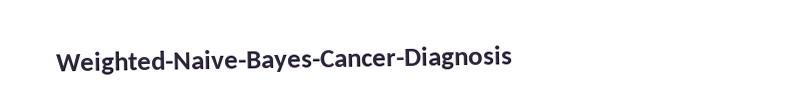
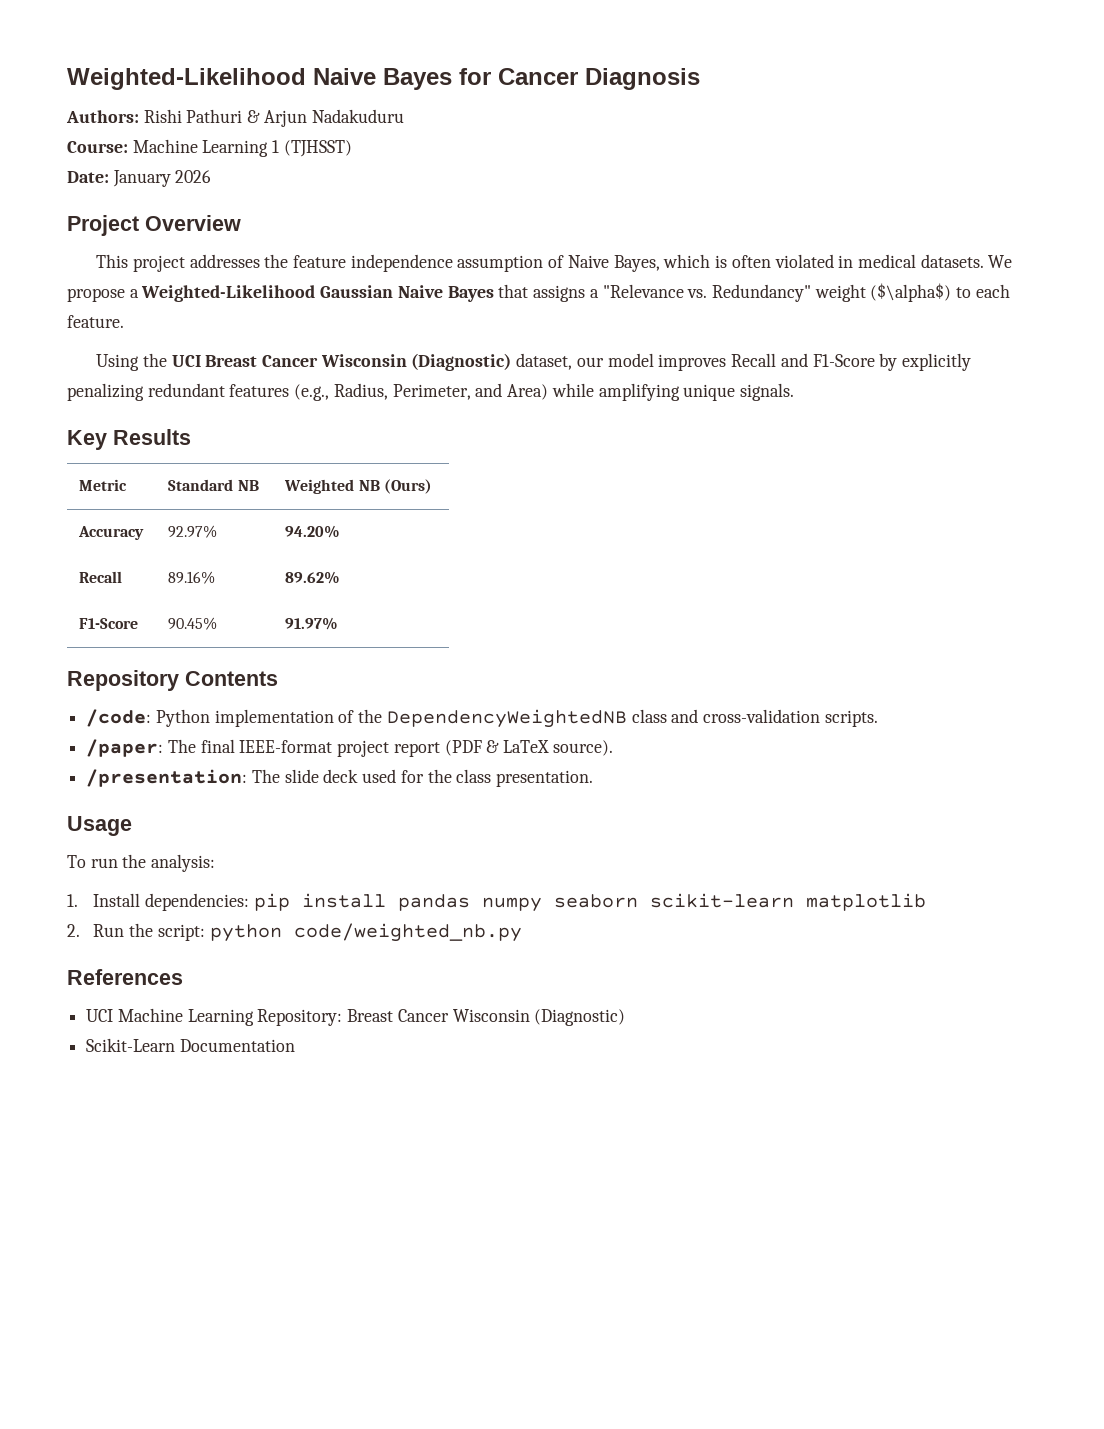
[55,45,513,76] Weighted-Naive-Bayes-Cancer-Diagnosis -> [67,68,700,90] [66,109,404,127] [67,139,352,157] [67,170,212,187] [67,215,241,236] [96,254,1013,272] [67,283,1010,302] [67,315,124,328] [96,353,971,371] [67,383,794,401] [67,429,191,450] [79,479,128,491] [168,479,259,491] [284,479,432,494] [78,526,145,540] [168,525,218,538] [285,525,341,538] [79,571,123,583] [168,571,216,584] [285,571,341,584] [79,618,139,629] [168,617,218,630] [285,617,339,630] [67,670,278,691] [86,709,878,728] [86,739,613,757] [86,769,594,787] [67,816,132,836] [67,854,216,872] [67,893,926,912] [67,923,522,942] [67,969,183,985] [86,1008,626,1026] [86,1038,295,1052] Weighted-Likelihood Naive Bayes for Cancer Diagnosis // Authors: Rishi Pathuri & Arjun Nadakuduru // Course: Machine Learning 1 (TJHSST) // Date: January 2026 // Project Overview // This project addresses the feature independence assumption of Naive Bayes, which is often violated in medical datasets. We propose a Weighted-Likelihood Gaussian Naive Bayes that assigns a "Relevance vs. Redundancy" weight ($\alpha$) to each feature. // Using the UCI Breast Cancer Wisconsin (Diagnostic) dataset, our model improves Recall and F1-Score by explicitly penalizing redundant features (e.g., Radius, Perimeter, and Area) while amplifying unique signals. // Key Results // Metric | Standard NB | Weighted NB (Ours) // Accuracy | 92.97% | 94.20% // Recall | 89.16% | 89.62% // F1-Score | 90.45% | 91.97% // Repository Contents // /code: Python implementation of the DependencyWeightedNB class and cross-validation scripts. // /paper: The final IEEE-format project report (PDF & LaTeX source). // /presentation: The slide deck used for the class presentation. // Usage // To run the analysis: // 1. Install dependencies: pip install pandas numpy seaborn scikit-learn matplotlib // 2. Run the script: python code/weighted_nb.py // References // UCI Machine Learning Repository: Breast Cancer Wisconsin (Diagnostic) // Scikit-Learn Documentation

